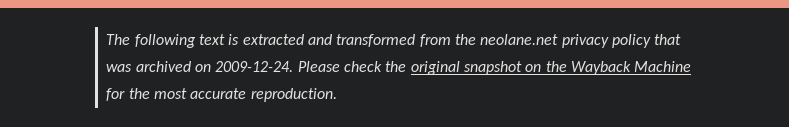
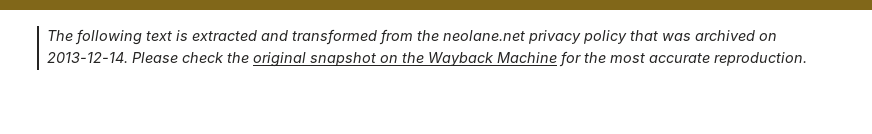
[215,61,294,72] 2009-12-24. -> [47,52,129,63] 2013-12-14.

